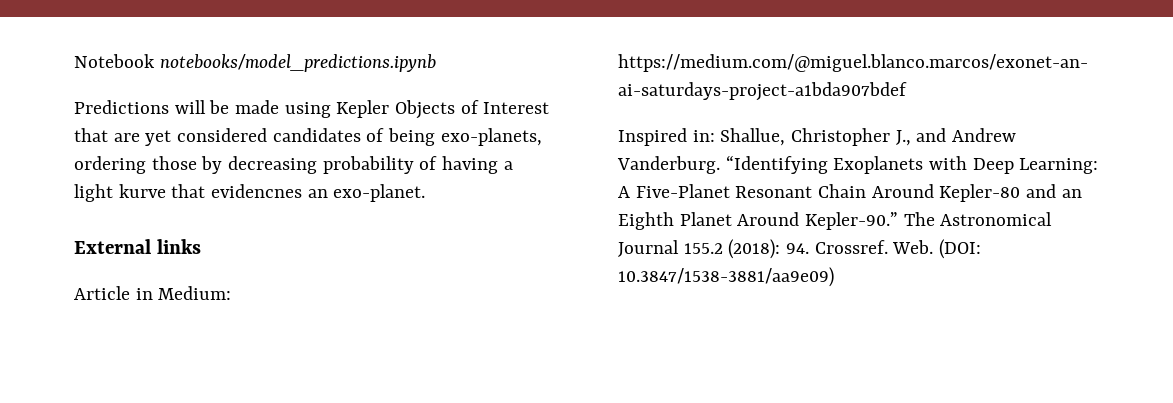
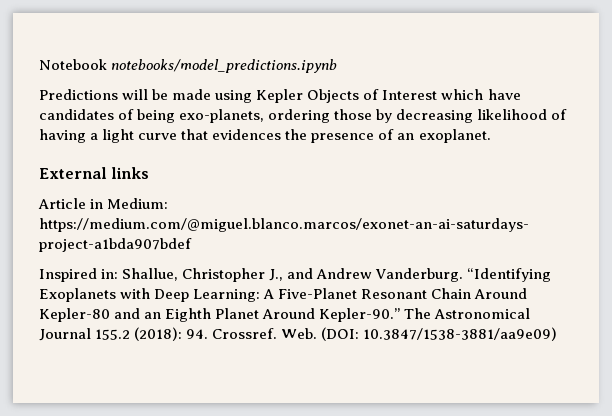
[74,128,268,146] that are yet considered -> [441,89,521,100] which have
[322,156,414,174] probability -> [477,109,548,120] likelihood
[118,184,426,202] kurve that evidencnes an exo-planet. -> [138,129,491,143] curve that evidences the presence of an exoplanet.

